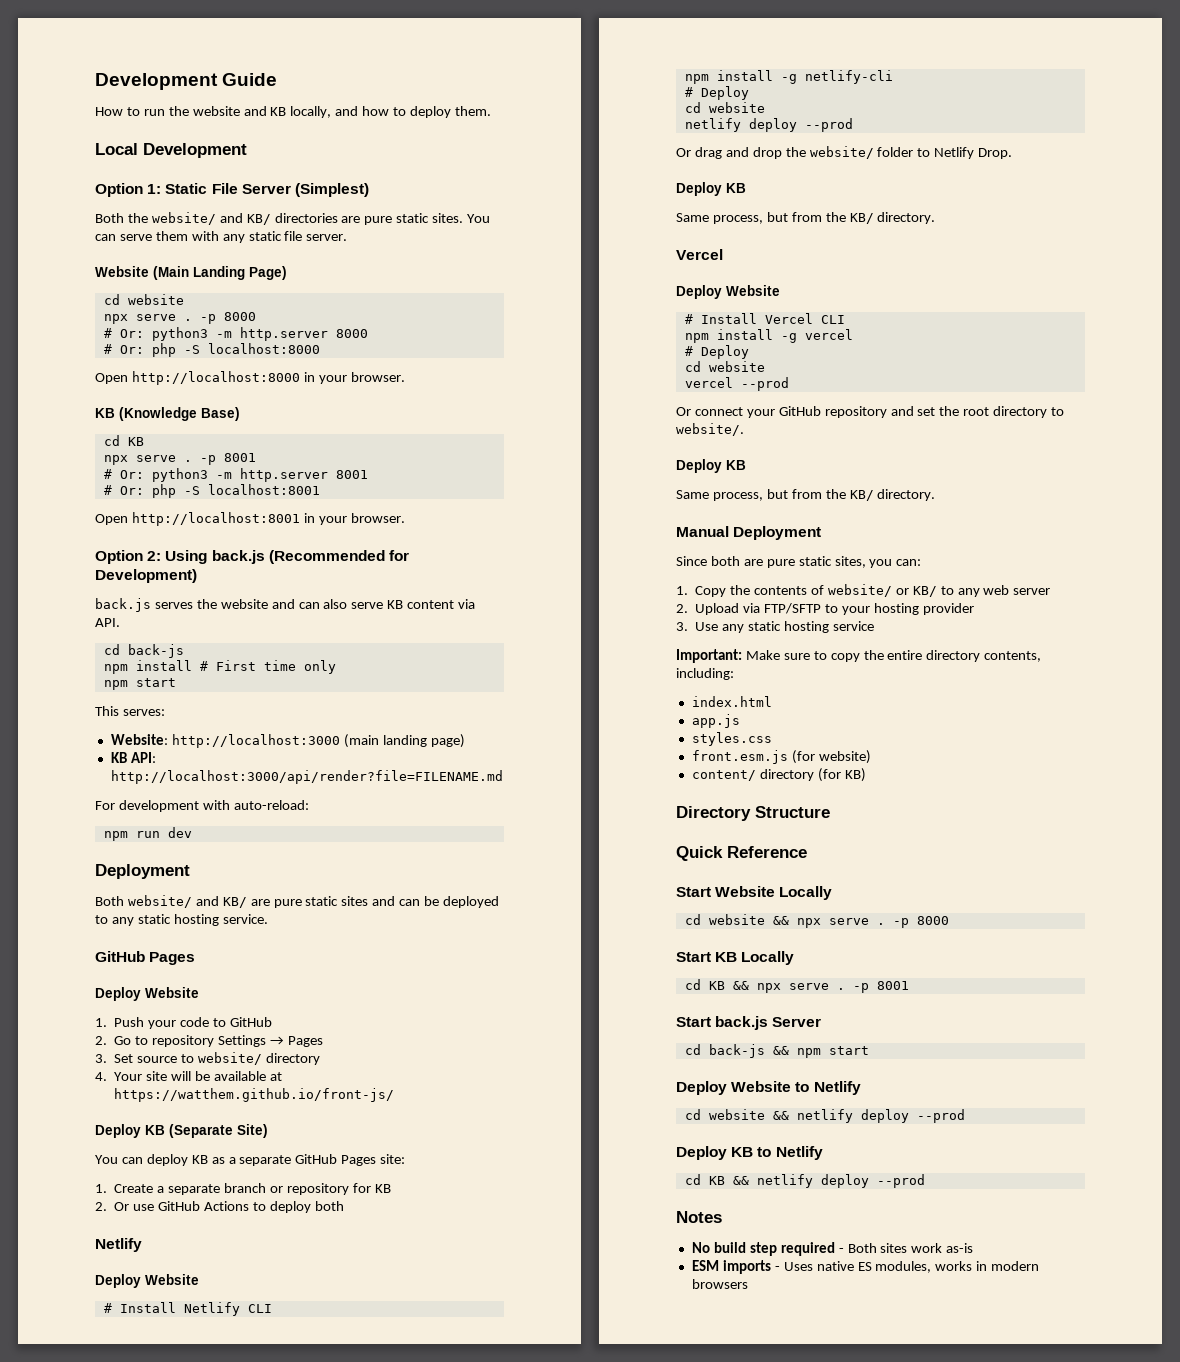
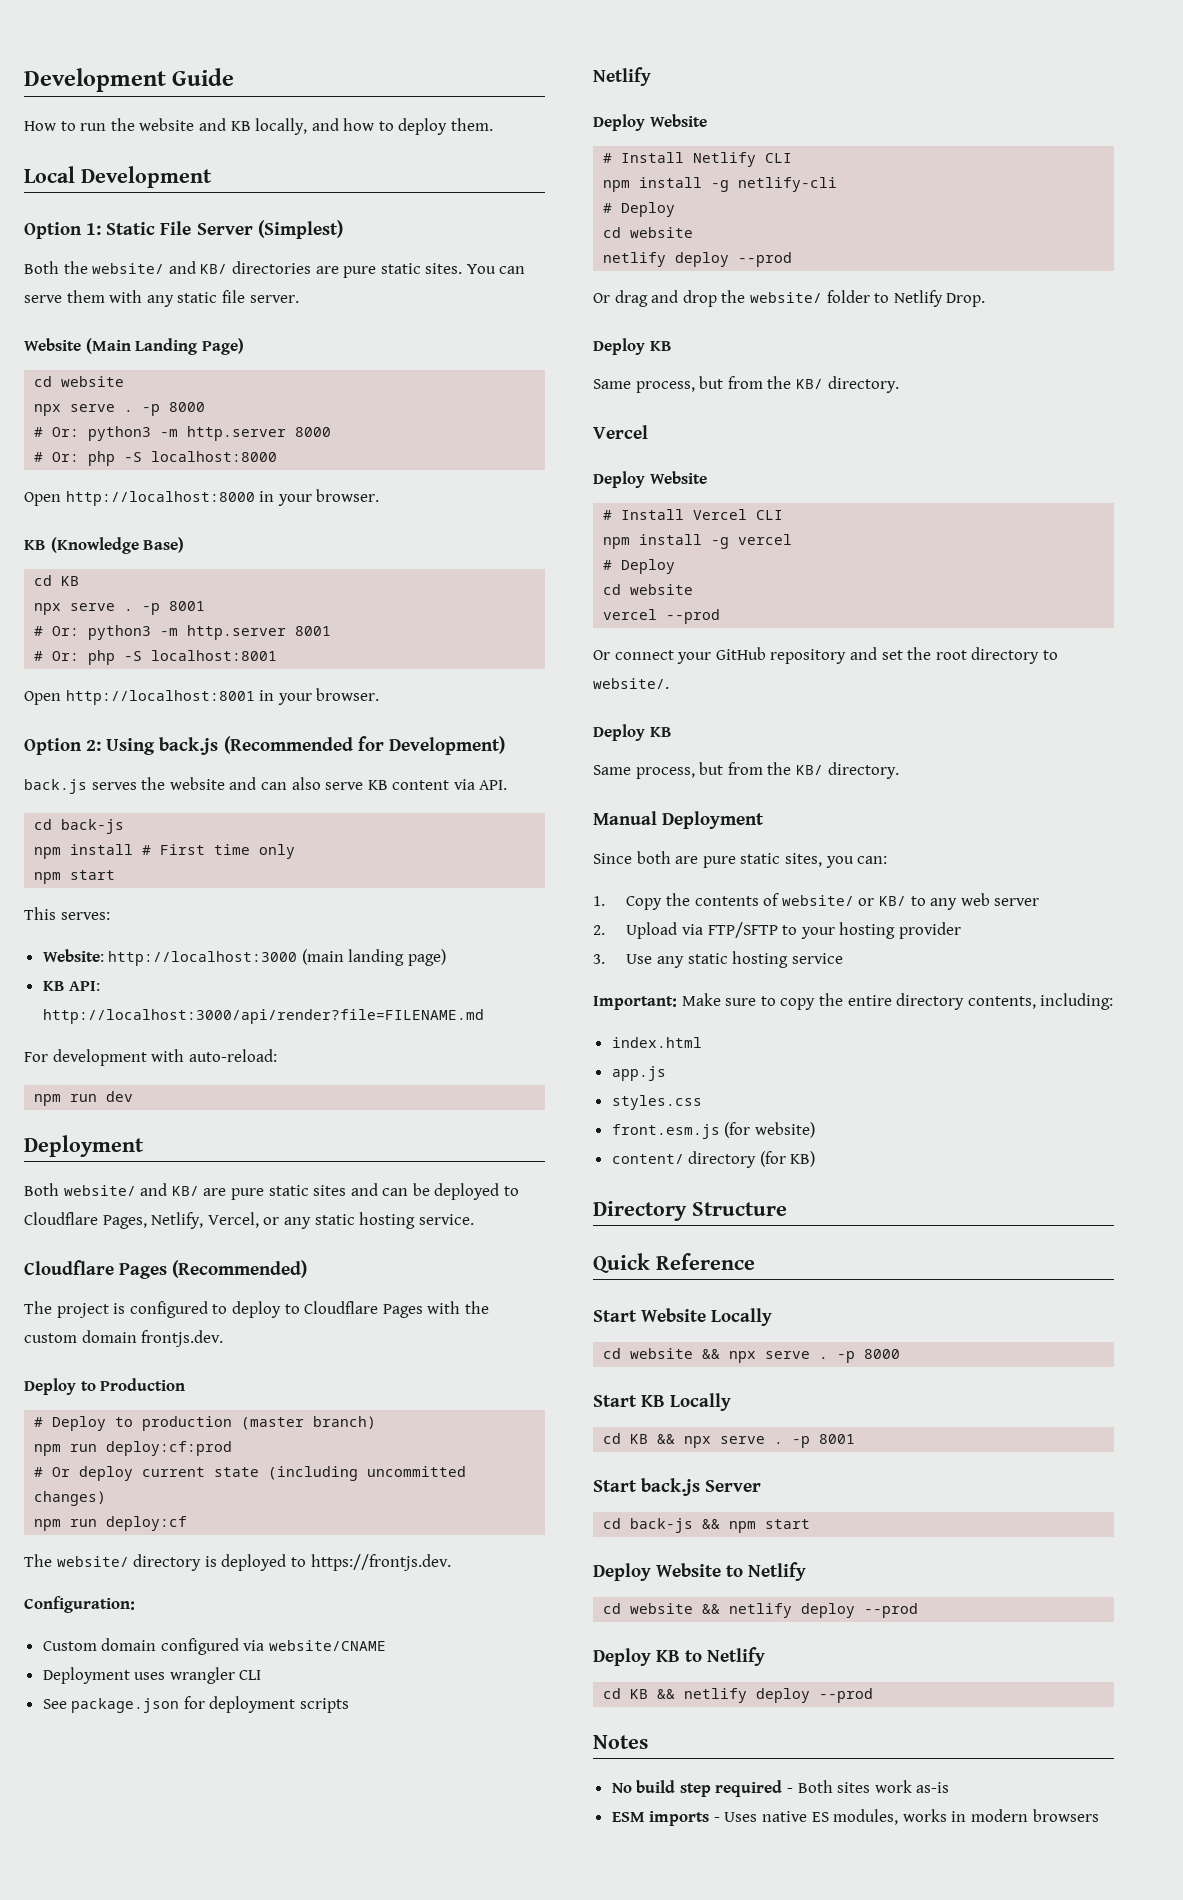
(108, 919) none -> [24,1212,280,1229] Cloudflare Pages, Netlify, Vercel, or
[95,951,196,965] [95,987,199,1001] [95,1017,272,1029] [95,1035,323,1047] [95,1052,320,1065] [95,1071,282,1081] [114,1088,395,1102] [95,1124,268,1138] [95,1154,406,1166] [95,1183,391,1195] [95,1201,344,1213] GitHub Pages // Deploy Website // 1. Push your code to GitHub // 2. Go to repository Settings → Pages // 3. Set source to website/ directory // 4. Your site will be available at https://watthem.github.io/front-js/ // Deploy KB (Separate Site) // You can deploy KB as a separate GitHub Pages site: // 1. Create a separate branch or repository for KB // 2. Or use GitHub Actions to deploy both -> [24,1260,308,1279] [24,1301,489,1318] [24,1330,224,1347] [24,1378,186,1395] [34,1416,377,1431] [34,1441,233,1456] [34,1466,467,1481] [34,1491,107,1506] [34,1516,188,1531] [24,1554,451,1571] [24,1596,135,1613] [42,1638,387,1655] [42,1667,262,1684] [42,1696,350,1713] Cloudflare Pages (Recommended) // The project is configured to deploy to Cloudflare Pages with the custom domain frontjs.dev. // Deploy to Production // # Deploy to production (master branch) // npm run deploy:cf:prod // # Or deploy current state (including uncommitted changes) // npm run deploy:cf // The website/ directory is deployed to https://frontjs.dev. // Configuration: // Custom domain configured via website/CNAME // Deployment uses wrangler CLI // See package.json for deployment scripts

